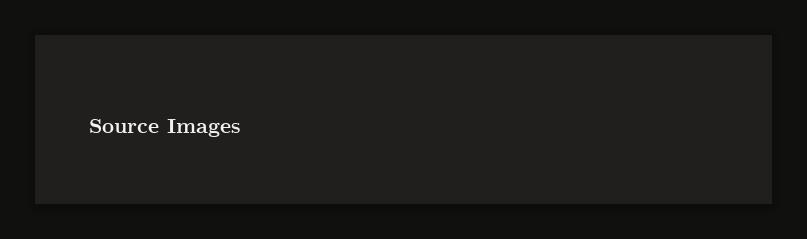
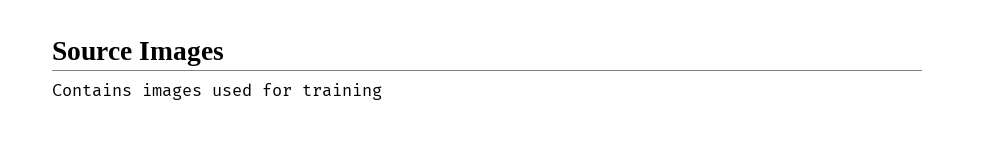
(241, 128) none -> [52,83,382,100] // Contains images used for training

